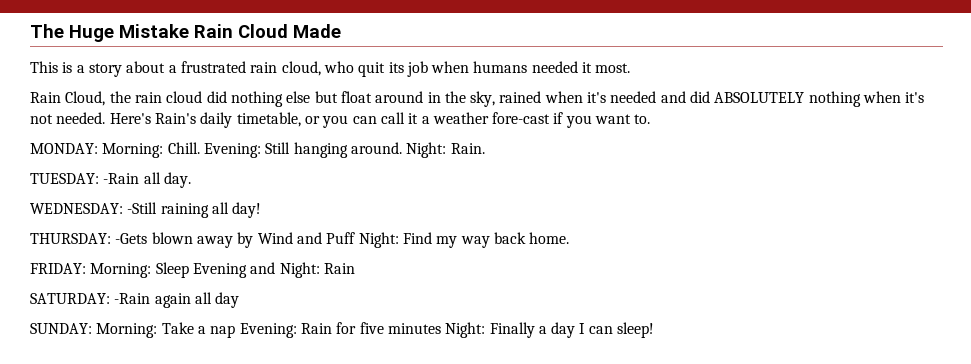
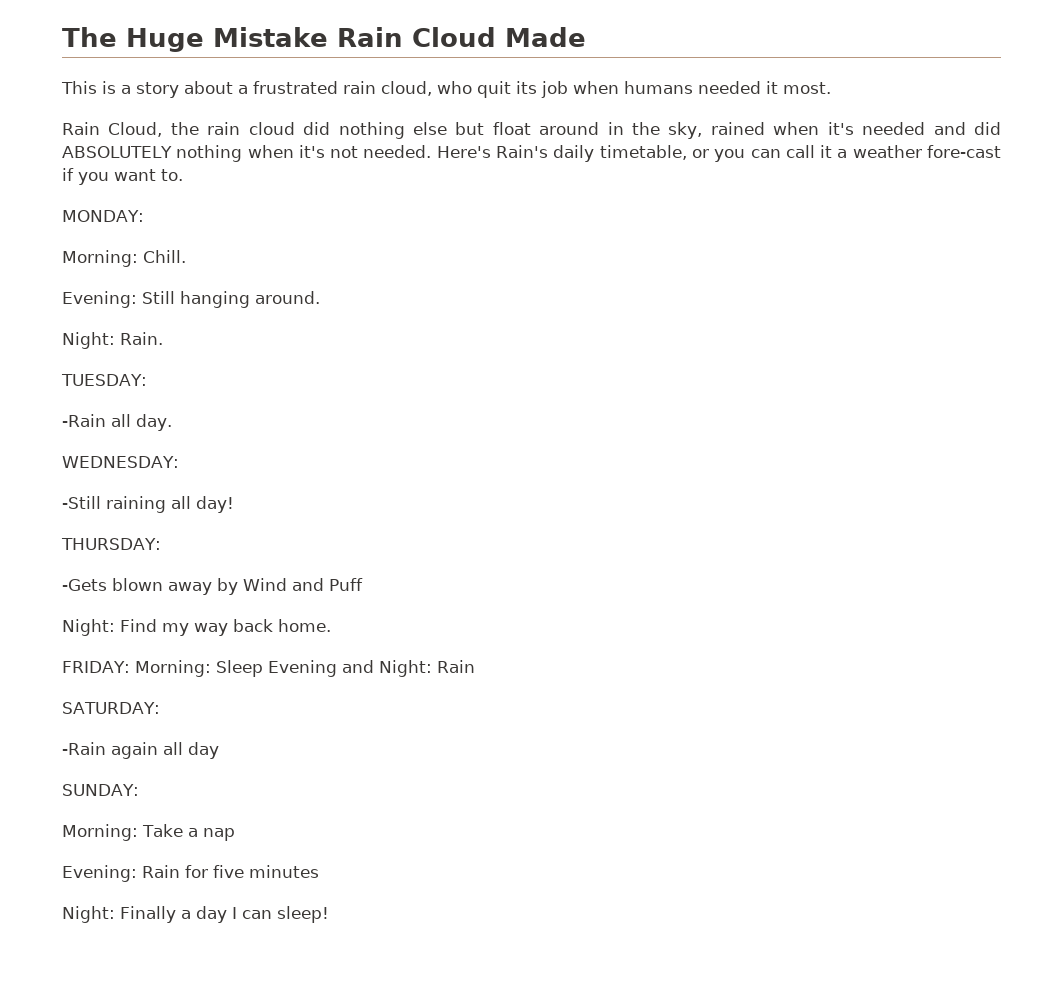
(98, 148) none -> (144, 216) //
(200, 148) none -> (186, 256) //
(402, 148) none -> (320, 297) //
(99, 178) none -> (147, 380) //
(123, 208) none -> (179, 462) //
(111, 238) none -> (161, 544) //
(356, 238) none -> (363, 584) //
(110, 298) none -> (160, 708) //
(92, 328) none -> (139, 790) //
(236, 331) none -> (235, 834) //
(441, 328) none -> (319, 871) //

